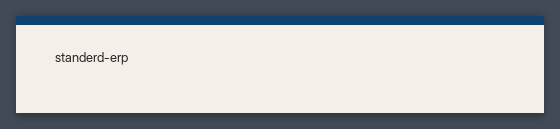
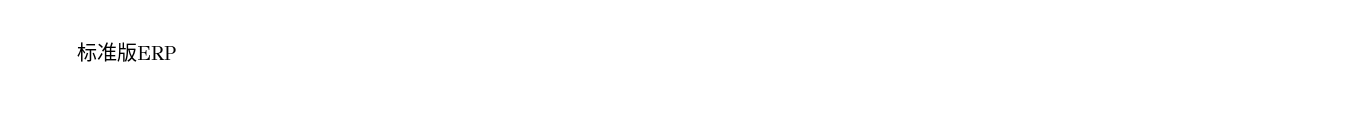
[55,52,128,65] standerd-erp -> [77,42,176,62] 标准版ERP

